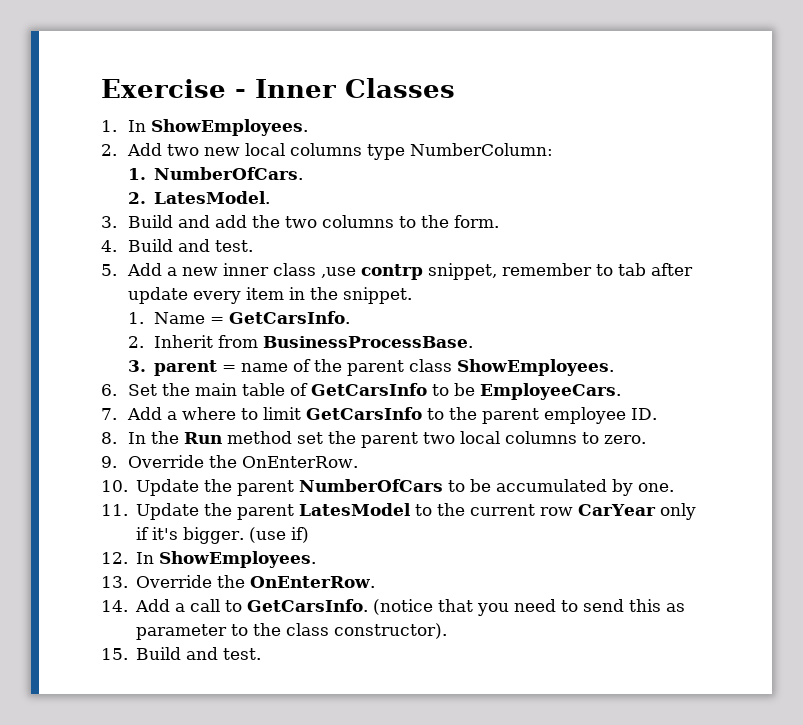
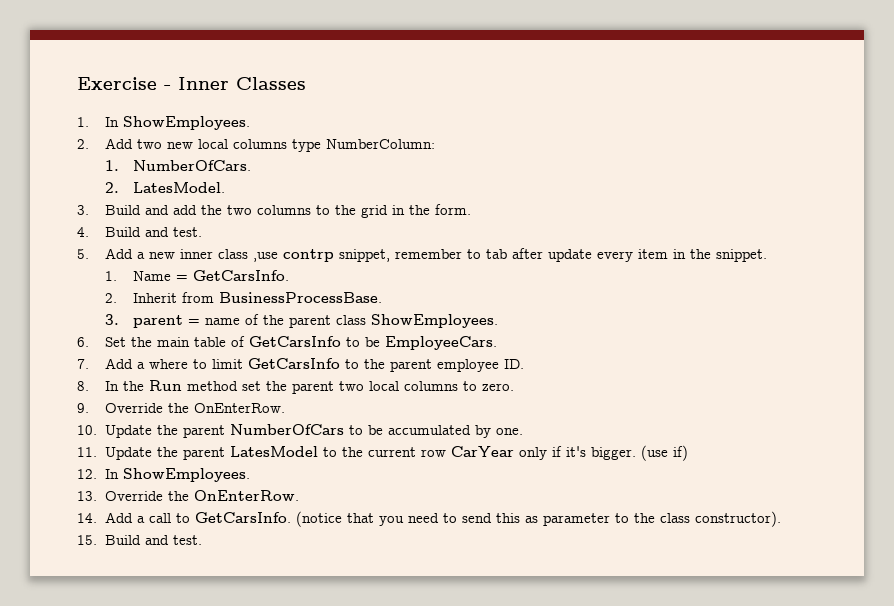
(449, 221) none -> [361,205,431,218] grid in the

